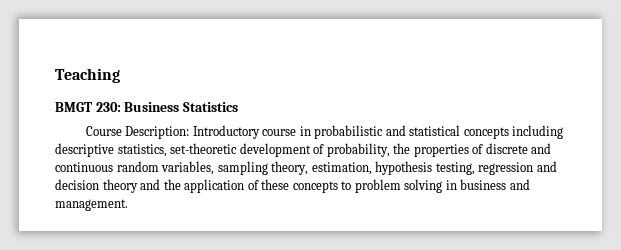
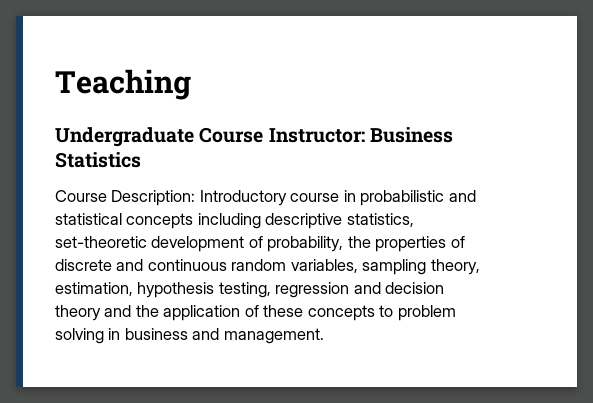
[55,102,121,112] BMGT 230: -> [55,127,365,147] Undergraduate Course Instructor:

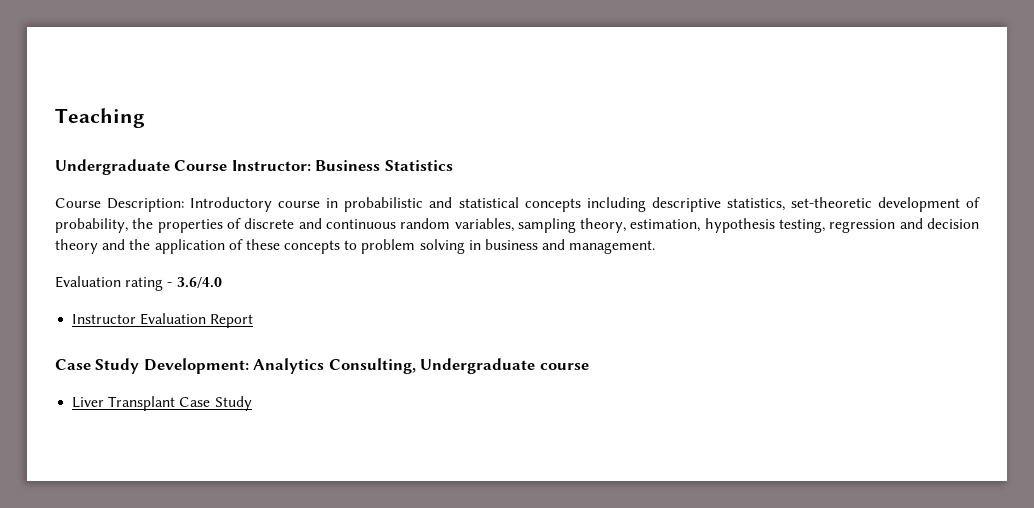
(324, 336) none -> [55,276,222,291] [72,313,254,328] [55,358,589,374] [72,396,252,411] // Evaluation rating - 3.6/4.0 // Instructor Evaluation Report // Case Study Development: Analytics Consulting, Undergraduate course // Liver Transplant Case Study

